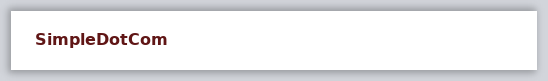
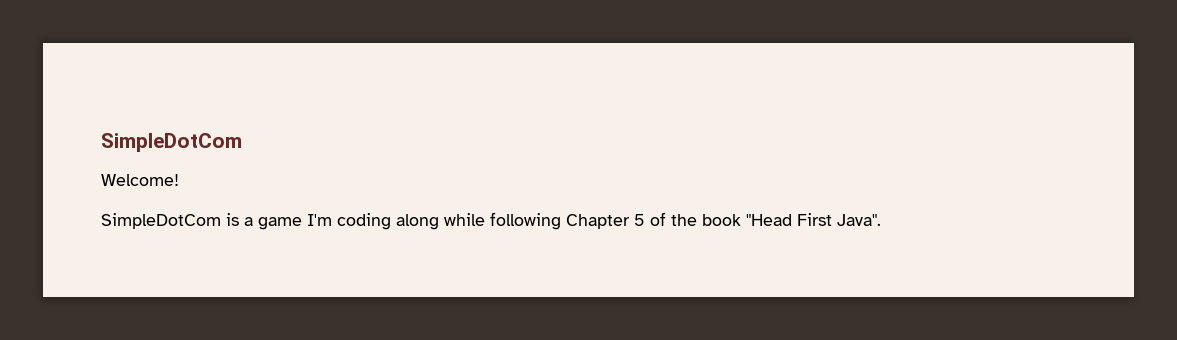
[35,33,168,48] SimpleDotCom -> [101,133,242,152] [101,174,179,186] [101,212,881,230] SimpleDotCom // Welcome! // SimpleDotCom is a game I'm coding along while following Chapter 5 of the book "Head First Java".

